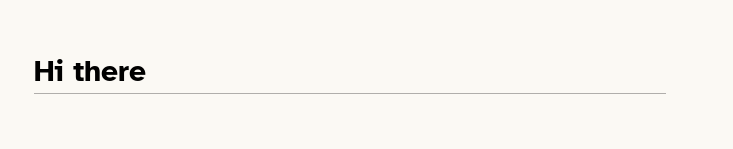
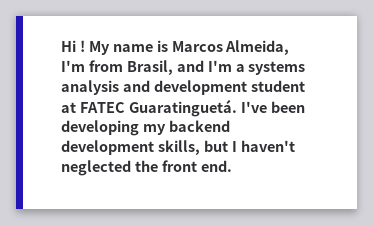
[73,61,146,81] there -> [79,40,290,55] [61,60,306,75] [61,80,305,95] [61,99,305,117] [61,120,230,136] [61,140,295,155] [61,160,232,176] ! My name is Marcos Almeida, I'm from Brasil, and I'm a systems analysis and development student at FATEC Guaratinguetá. I've been developing my backend development skills, but I haven't neglected the front end.

